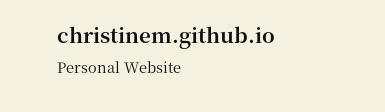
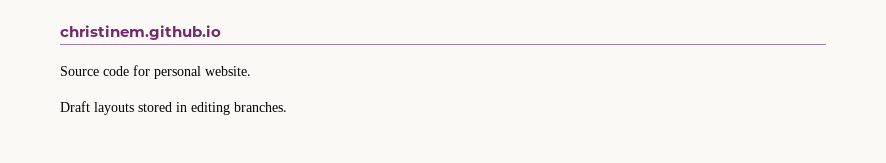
[57,61,181,73] Personal Website -> [60,65,251,79] [60,101,287,115] Source code for personal website. // Draft layouts stored in editing branches.

